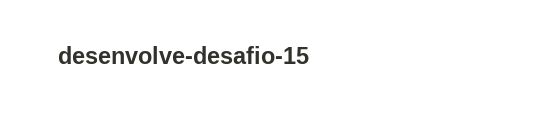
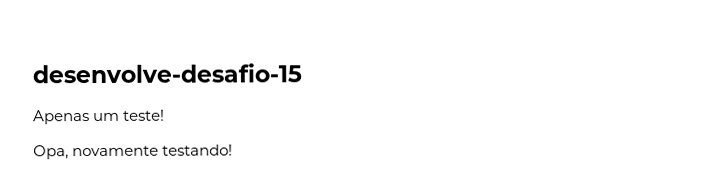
(309, 55) none -> [33,109,166,125] [33,144,234,160] // Apenas um teste! // Opa, novamente testando!

